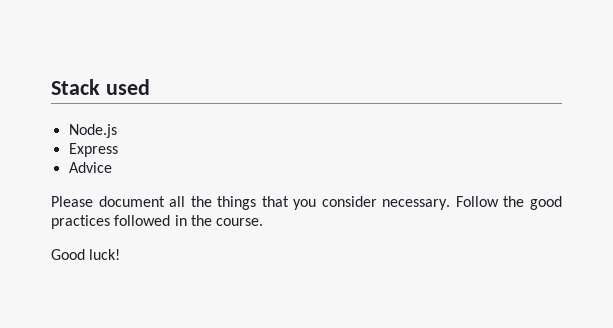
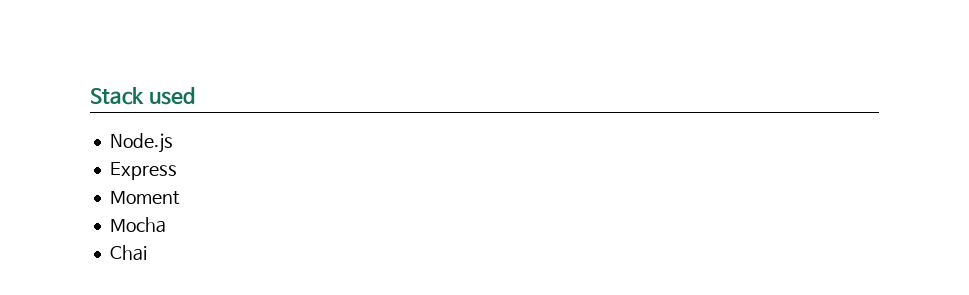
[68,162,112,173] [51,196,563,210] [51,215,264,229] [51,249,121,260] Advice // Please document all the things that you consider necessary. Follow the good practices followed in the course. // Good luck! -> [109,191,180,205] [109,217,166,233] [109,245,147,261] Moment // Mocha // Chai

